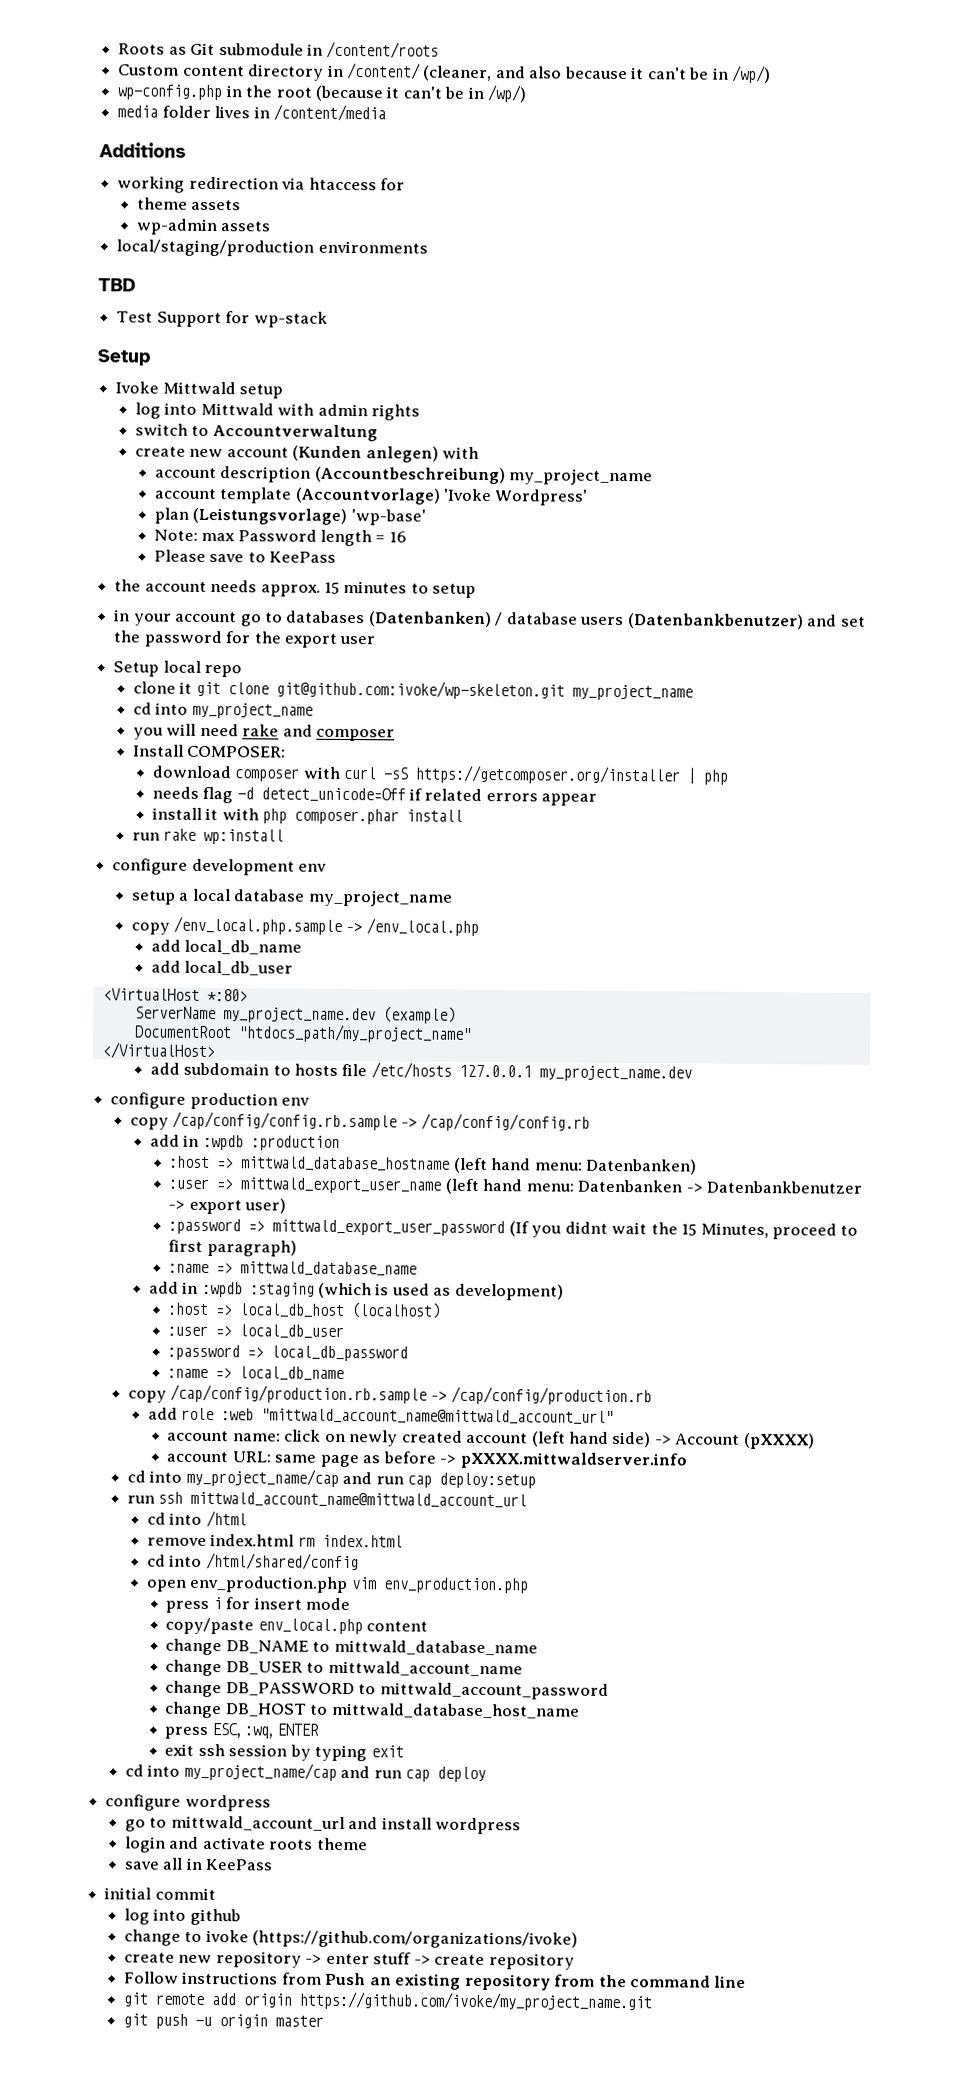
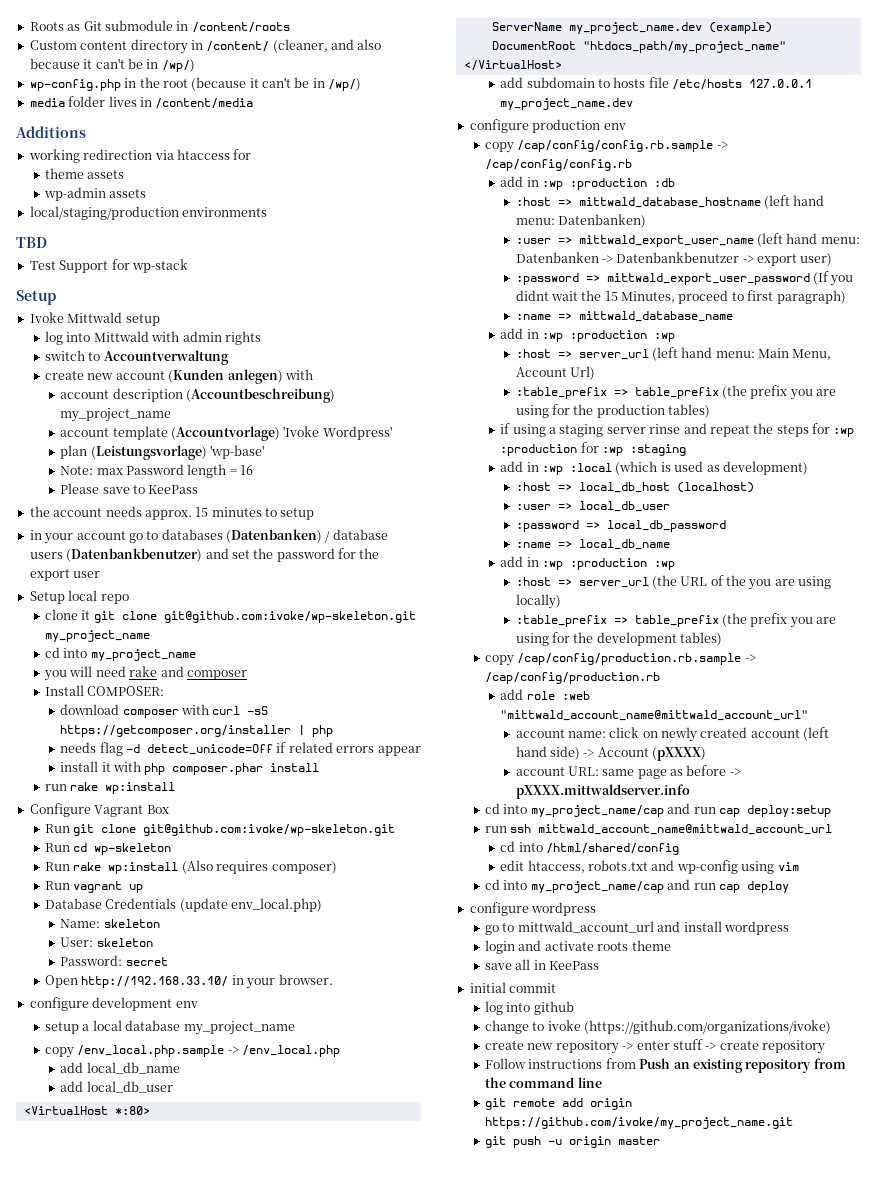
(285, 836) none -> [29,803,169,817] [45,824,396,836] [45,843,172,855] [45,860,337,874] [45,881,144,893] [45,898,323,912] [60,919,160,928] [60,937,153,947] [60,955,168,966] [45,974,333,989] // Configure Vagrant Box // Run git clone git@github.com:ivoke/wp-skeleton.git // Run cd wp-skeleton // Run rake wp:install (Also requires composer) // Run vagrant up // Database Credentials (update env_local.php) // Name: skeleton // User: skeleton // Password: secret // Open http://192.168.33.10/ in your browser.
[202,1134,340,1151] :wpdb :production -> [542,178,676,190] :wp :production :db
[201,1281,315,1298] :wpdb :staging -> [542,330,676,342] [515,347,832,361] [515,366,595,380] [515,385,837,400] [515,404,711,418] [500,423,855,437] [500,442,687,456] [500,461,613,475] :wp :production :wp // :host => server_url (left hand menu: Main Menu, Account Url) // :table_prefix => table_prefix (the prefix you are using for the production tables) // if using a staging server rinse and repeat the steps for :wp :production for :wp :staging // add in :wp :local
(345, 1374) none -> [500,556,676,570] [515,575,832,590] [515,594,561,609] [515,613,837,628] [515,632,723,646] // add in :wp :production :wp // :host => server_url (the URL of the you are using locally) // :table_prefix => table_prefix (the prefix you are using for the development tables)
[205,1510,247,1528] [146,1534,403,1548] [146,1552,359,1571] [145,1575,529,1594] [165,1597,351,1614] [165,1617,429,1635] [165,1638,538,1656] [165,1659,523,1677] [165,1680,609,1700] [165,1701,580,1719] [164,1723,319,1740] [164,1743,404,1762] /html // remove index.html rm index.html // cd into /html/shared/config // open env_production.php vim env_production.php // press i for insert mode // copy/paste env_local.php content // change DB_NAME to mittwald_database_name // change DB_USER to mittwald_account_name // change DB_PASSWORD to mittwald_account_password // change DB_HOST to mittwald_database_host_name // press ESC, :wq, ENTER // exit ssh session by typing exit -> [546,843,680,855] [500,860,799,874] /html/shared/config // edit htaccess, robots.txt and wp-config using vim

